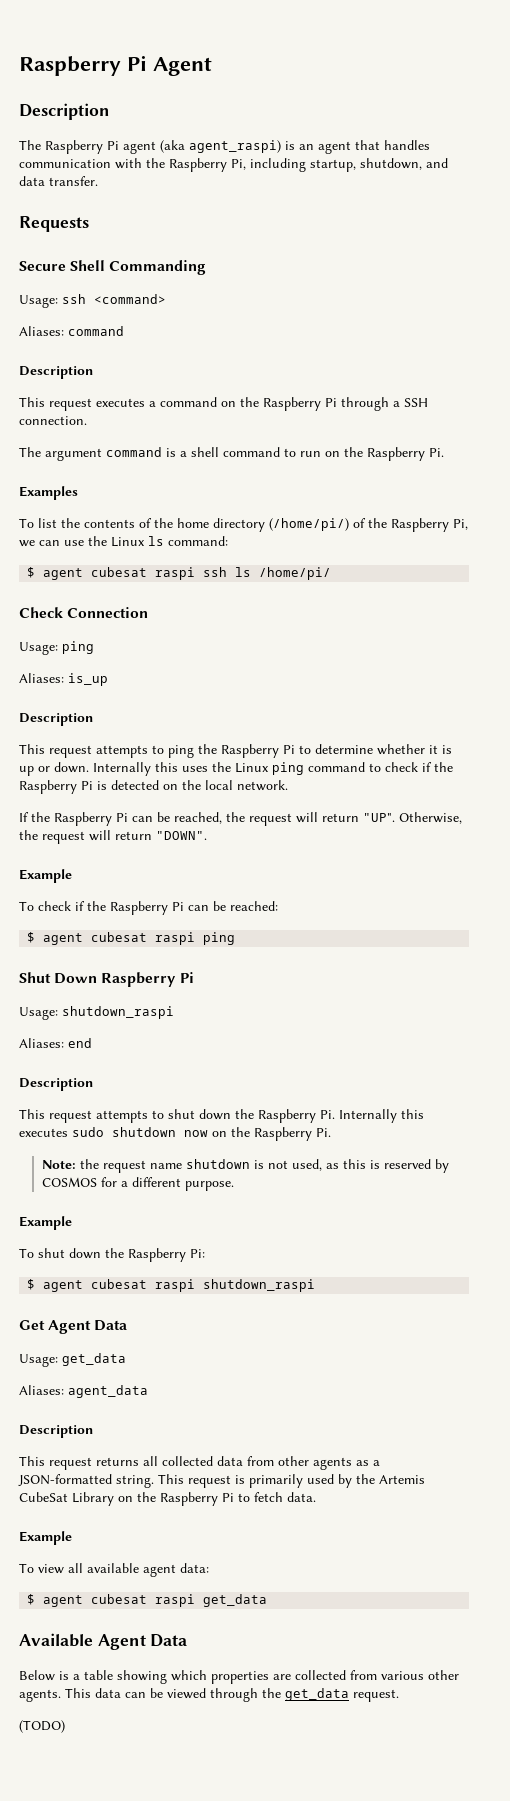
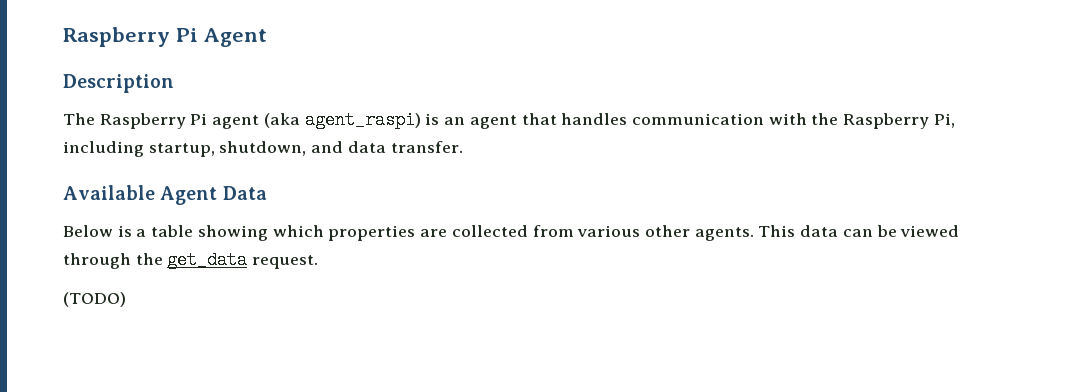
[19,216,89,232] [19,260,207,275] [19,294,166,308] [19,326,124,336] [19,366,93,379] [19,397,428,411] [19,416,87,425] [19,447,444,461] [19,486,78,500] [19,518,468,532] [19,536,228,547] [27,567,332,580] [19,607,149,618] [19,641,94,655] [19,673,108,686] [19,713,93,726] [19,744,452,758] [19,762,453,776] [19,780,288,794] [19,812,462,826] [19,830,207,844] [19,869,72,883] [19,901,278,915] [27,932,236,945] [19,972,194,987] [19,1006,174,1020] [19,1038,92,1048] [19,1078,93,1091] [19,1109,424,1123] [19,1127,331,1141] [41,1159,449,1173] [41,1177,234,1191] [19,1216,72,1230] [19,1248,205,1262] [27,1279,316,1292] [19,1320,128,1334] [19,1353,126,1367] [19,1385,148,1398] [19,1425,93,1438] [19,1456,380,1470] [18,1474,425,1488] [19,1492,316,1506] [19,1531,72,1545] [19,1563,209,1577] [27,1594,268,1607] // Requests // Secure Shell Commanding // Usage: ssh <command> // Aliases: command // Description // This request executes a command on the Raspberry Pi through a SSH connection. // The argument command is a shell command to run on the Raspberry Pi. // Examples // To list the contents of the home directory (/home/pi/) of the Raspberry Pi, we can use the Linux ls command: // $ agent cubesat raspi ssh ls /home/pi/ // Check Connection // Usage: ping // Aliases: is_up // Description // This request attempts to ping the Raspberry Pi to determine whether it is up or down. Internally this uses the Linux ping command to check if the Raspberry Pi is detected on the local network. // If the Raspberry Pi can be reached, the request will return "UP". Otherwise, the request will return "DOWN". // Example // To check if the Raspberry Pi can be reached: // $ agent cubesat raspi ping // Shut Down Raspberry Pi // Usage: shutdown_raspi // Aliases: end // Description // This request attempts to shut down the Raspberry Pi. Internally this executes sudo shutdown now on the Raspberry Pi. // Note: the request name shutdown is not used, as this is reserved by COSMOS for a different purpose. // Example // To shut down the Raspberry Pi: // $ agent cubesat raspi shutdown_raspi // Get Agent Data // Usage: get_data // Aliases: agent_data // Description // This request returns all collected data from other agents as a JSON-formatted string. This request is primarily used by the Artemis CubeSat Library on the Raspberry Pi to fetch data. // Example // To view all available agent data: // $ agent cubesat raspi get_data -> (463, 147) none

